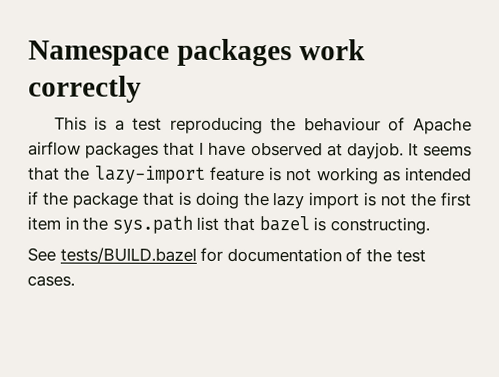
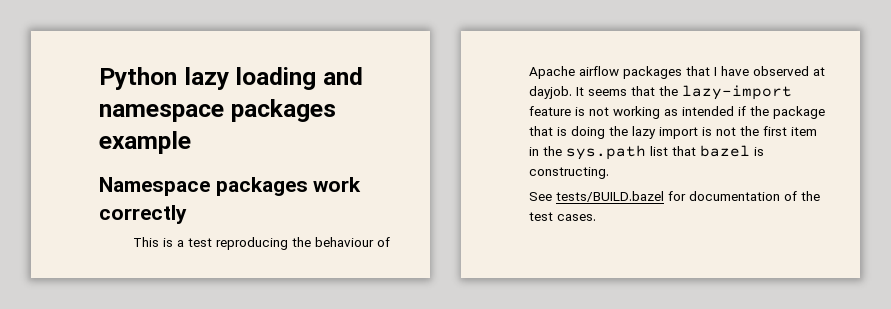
(28, 53) none -> [99,67,363,90] [99,99,336,122] [99,131,191,154] Python lazy loading and namespace packages example //

